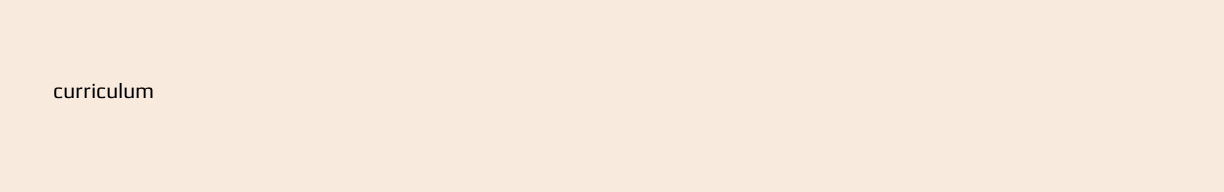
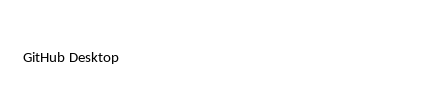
[53,82,154,99] curriculum -> [23,52,119,64] GitHub Desktop

